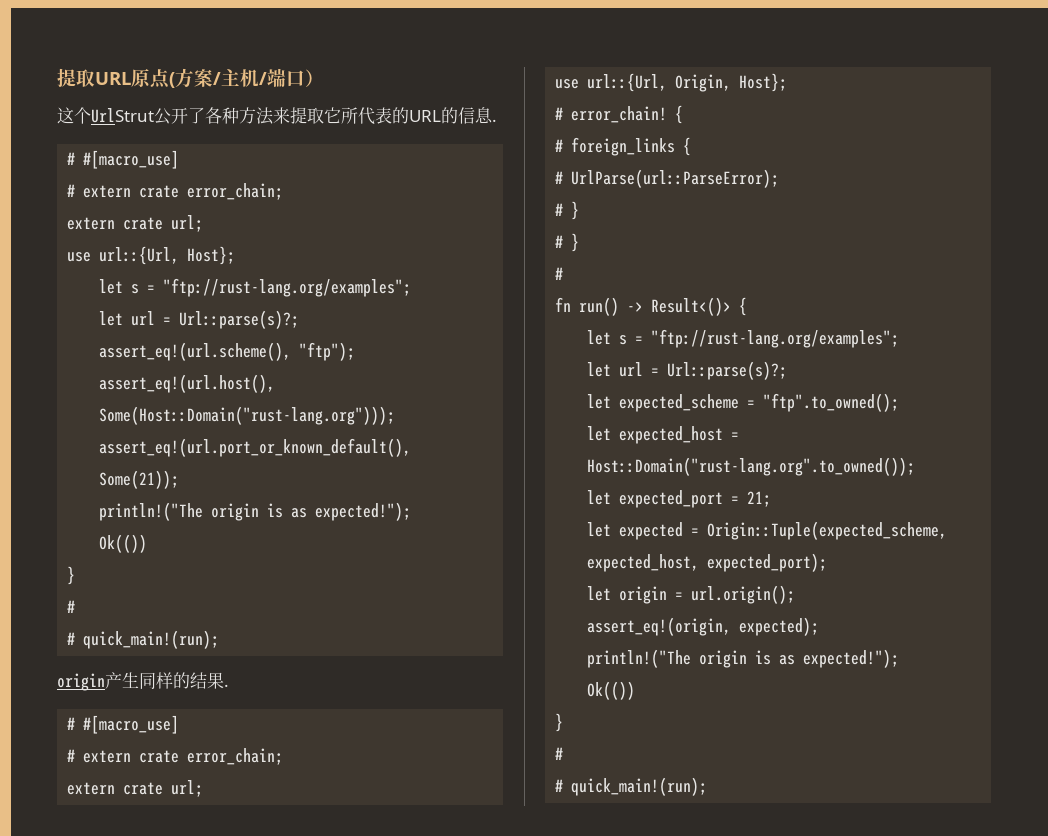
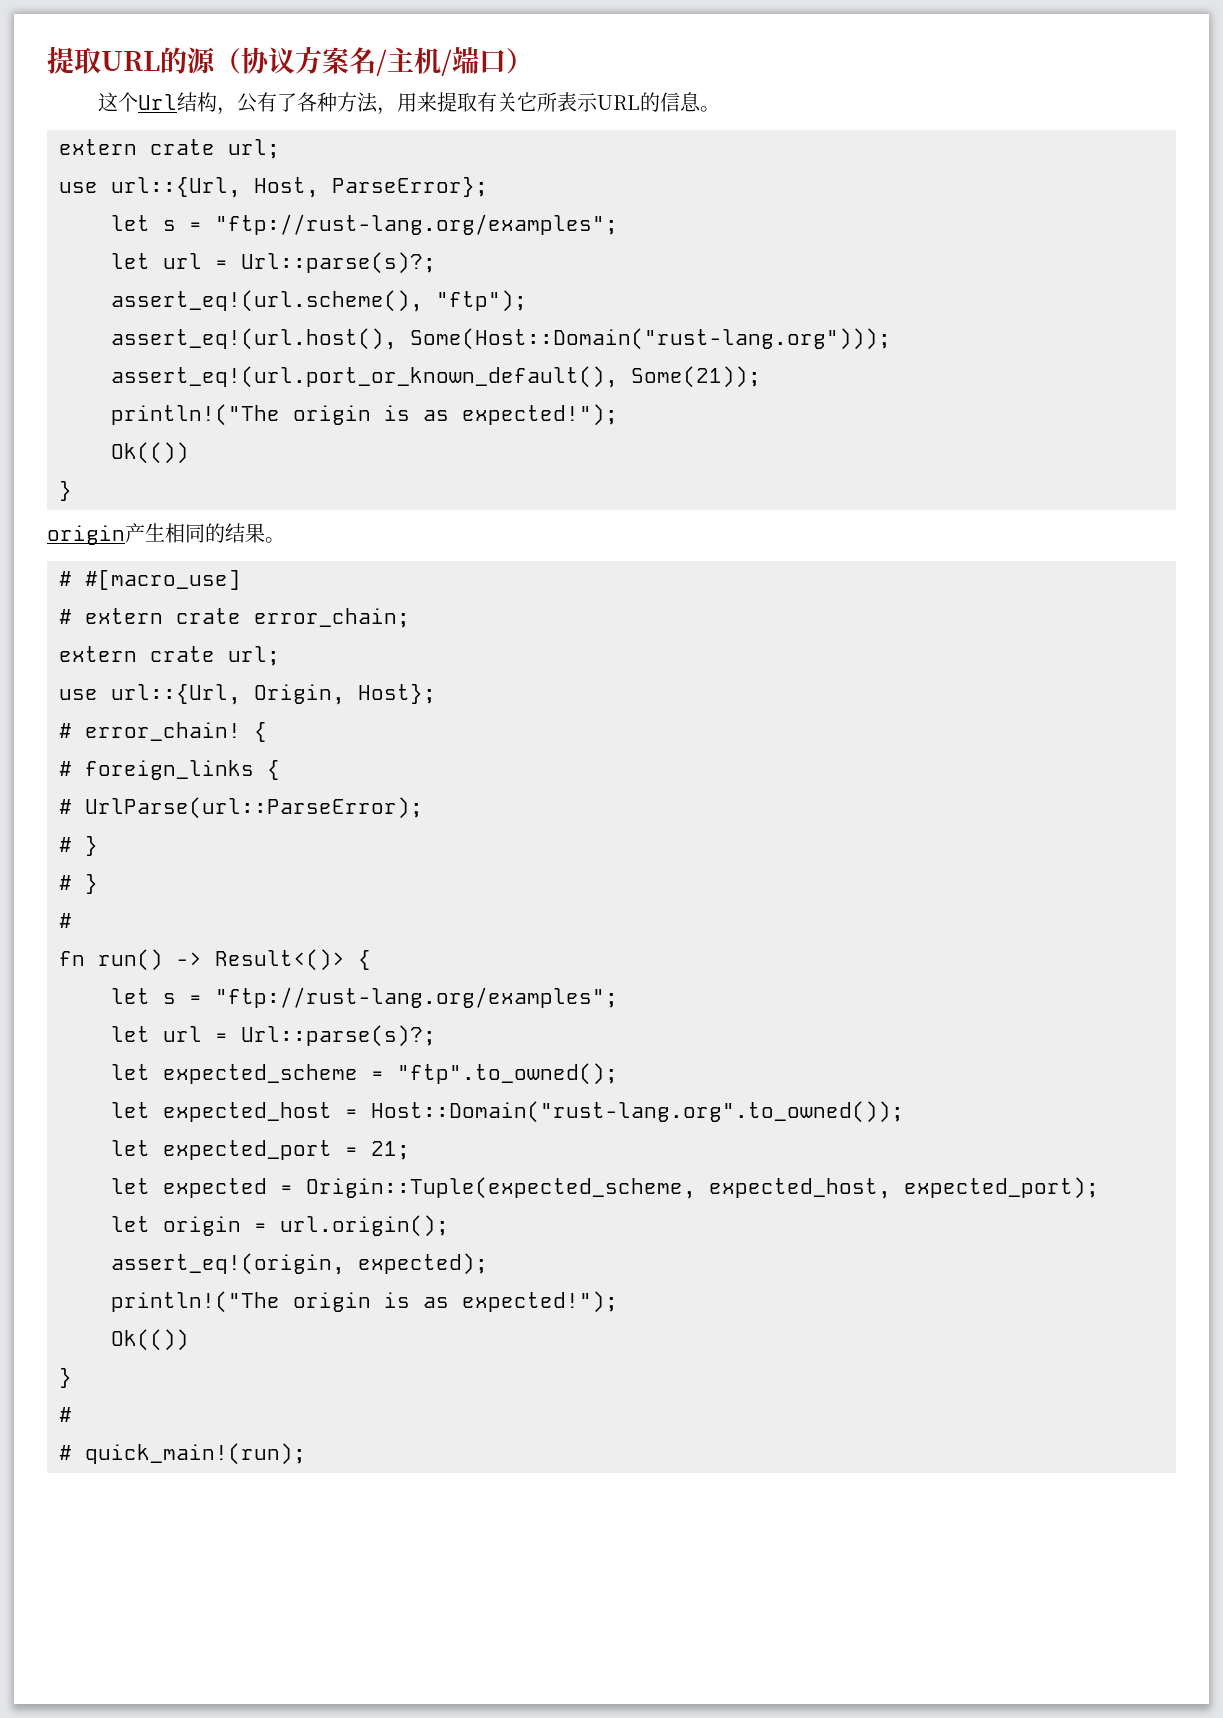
[131,68,213,89] 原点(方案 -> [160,46,376,74] 的源（协议方案名
[91,107,497,125] [67,150,180,169] [67,183,284,200] [67,215,204,232] [67,246,236,265] UrlStrut公开了各种方法来提取它所代表的URL的信息. // # #[macro_use] // # extern crate error_chain; // extern crate url; // use url::{Url, Host}; -> [138,92,721,115] [59,139,280,159] [59,177,488,198] Url结构，公有了各种方法，用来提取有关它所表示URL的信息。 // extern crate url; // use url::{Url, Host, ParseError};
[67,600,76,613] [67,630,220,649] // # // # quick_main!(run); -> (72, 491) none
[139,672,229,689] 同样的结果. -> [165,523,285,543] 相同的结果。

